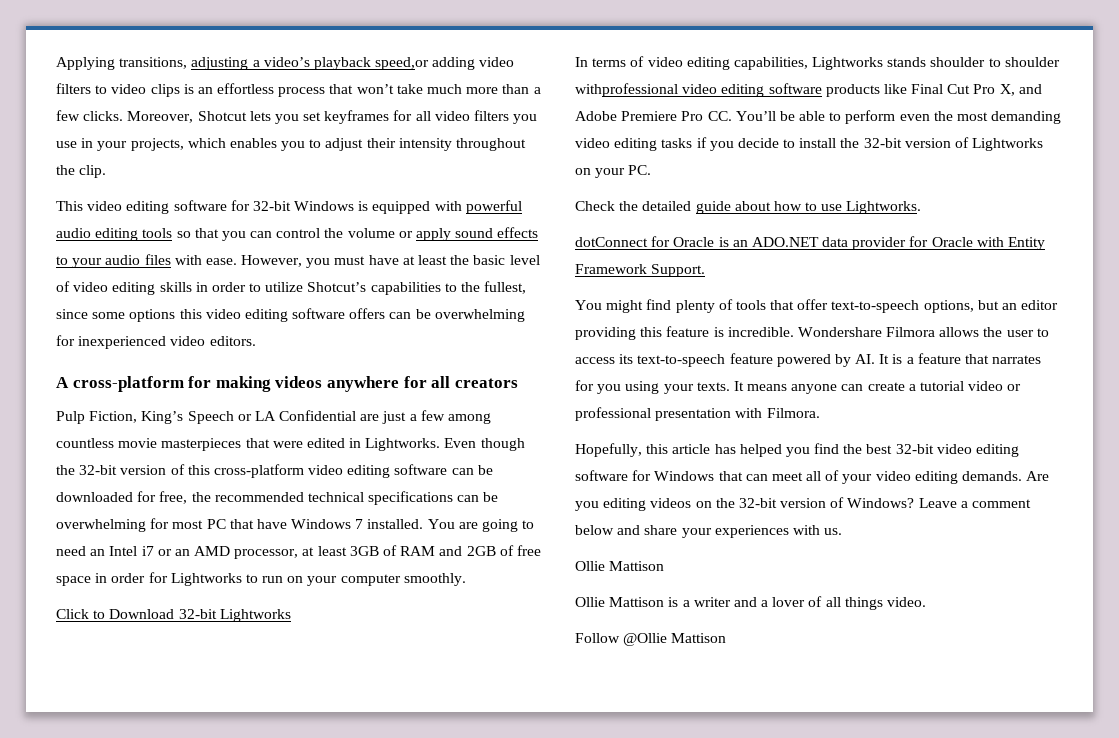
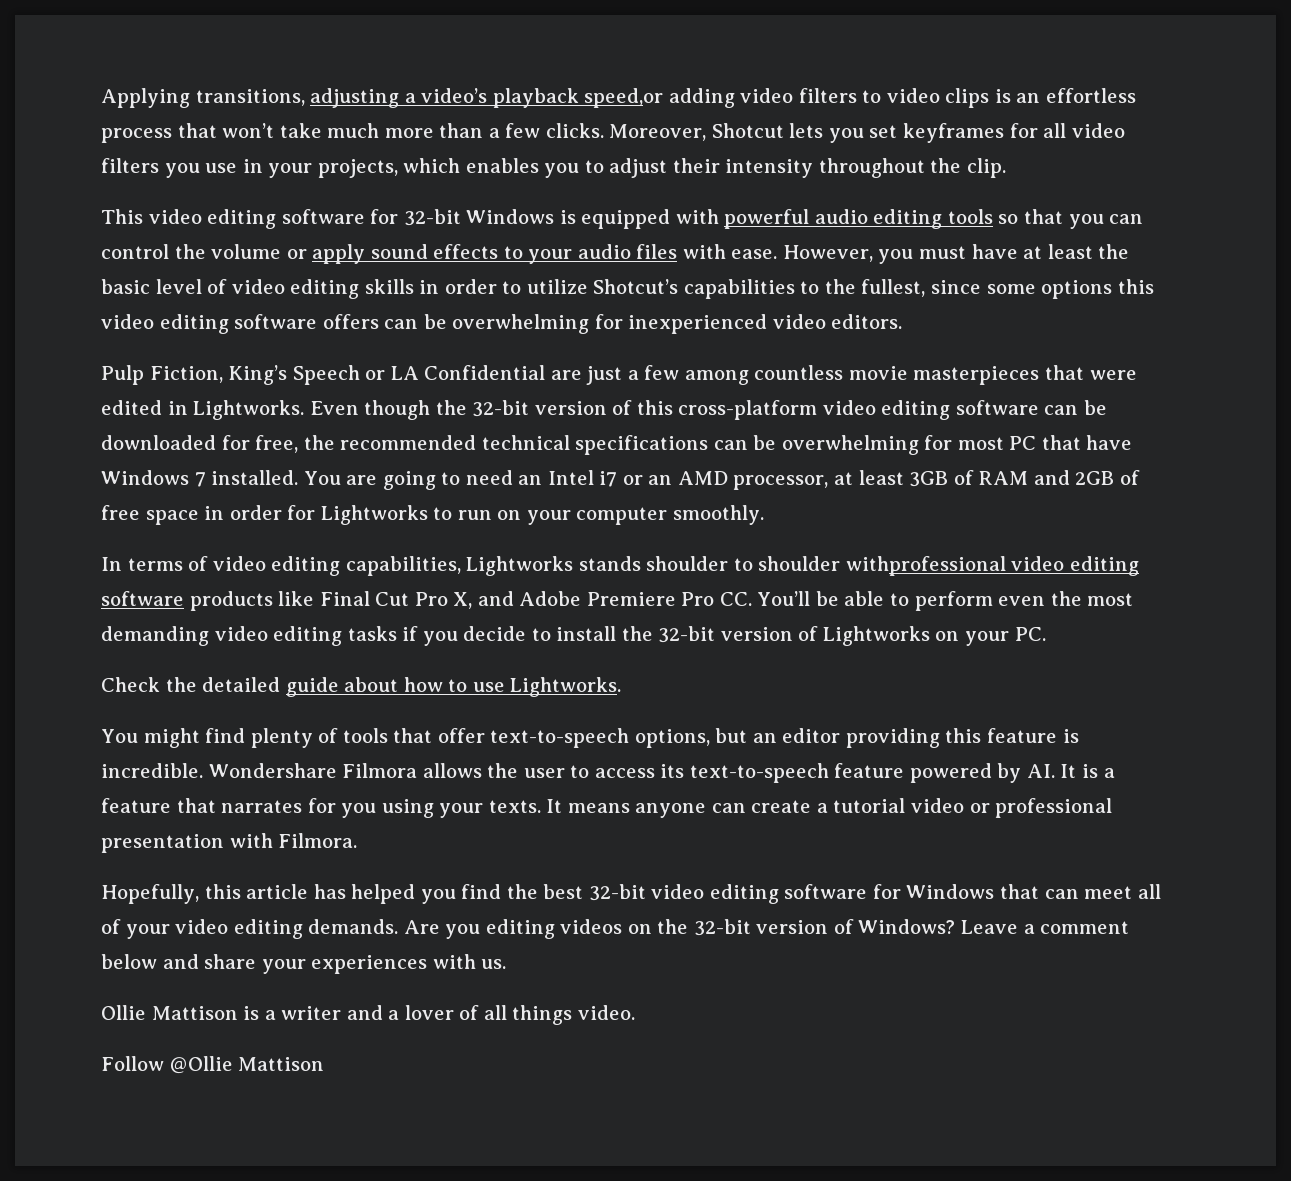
[56,376,518,392] // A cross-platform for making videos anywhere for all creators -> (903, 321) none
[56,609,291,622] // Click to Download 32-bit Lightworks -> (764, 515) none
[575,236,1046,250] [575,264,706,277] // dotConnect for Oracle is an ADO.NET data provider for Oracle with Entity Framework Support. -> (622, 687) none
[575,597,665,607] // Ollie Mattison -> (238, 1013) none

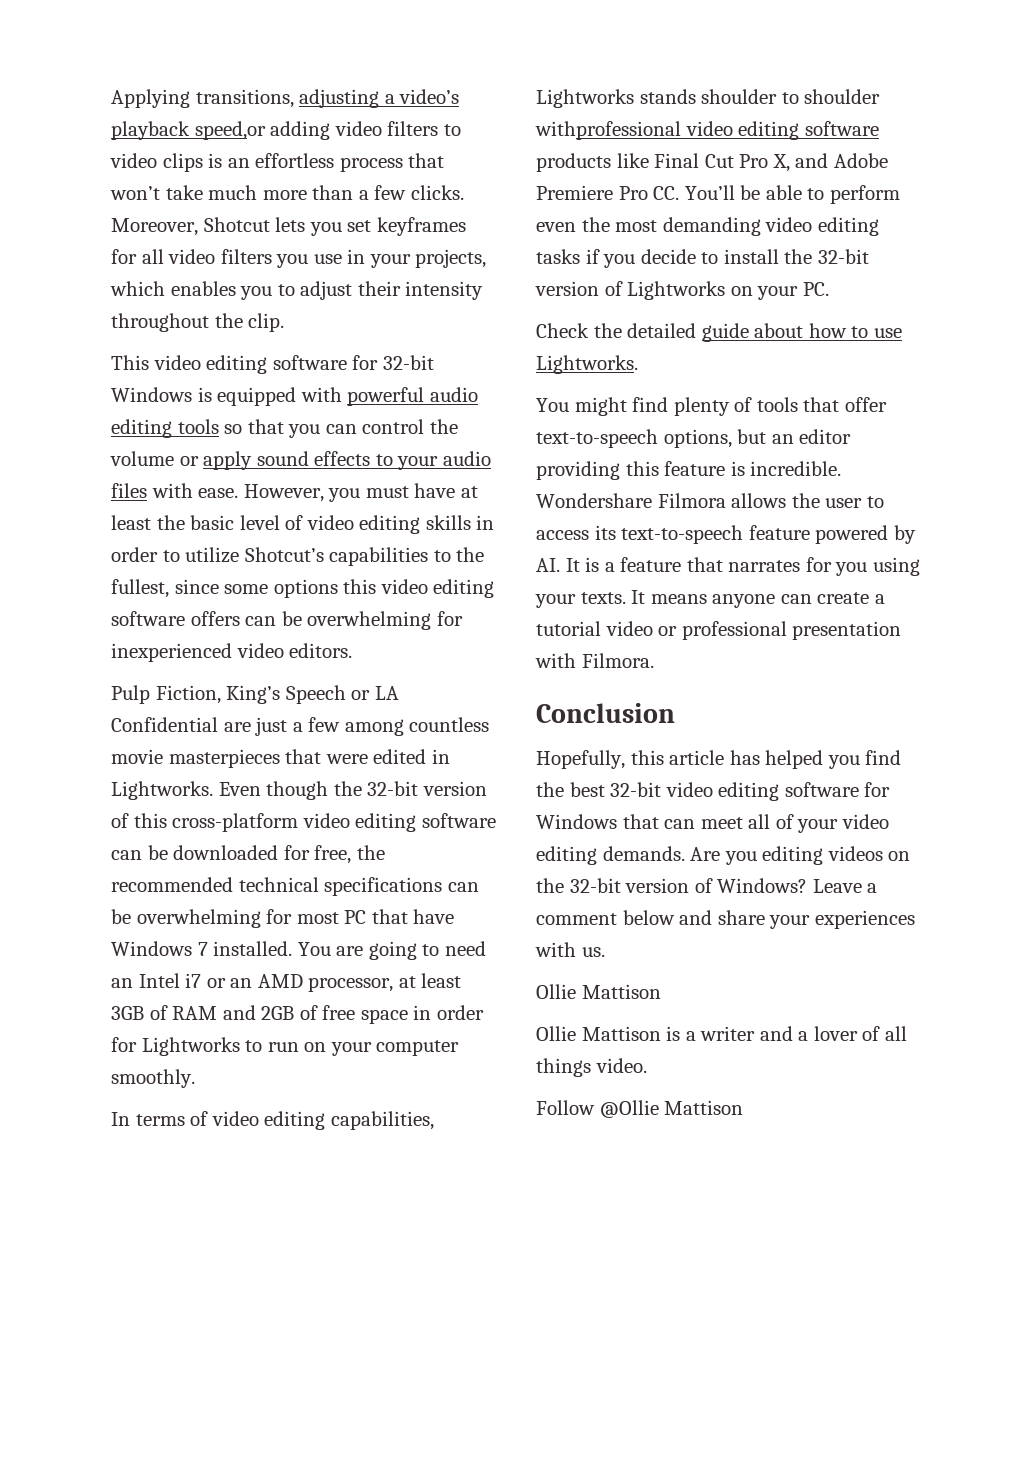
(358, 840) none -> [536,703,675,723] // Conclusion
(238, 1013) none -> [536,1026,661,1041] // Ollie Mattison

